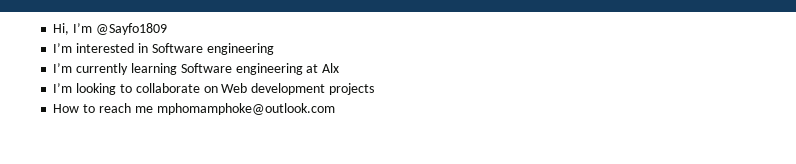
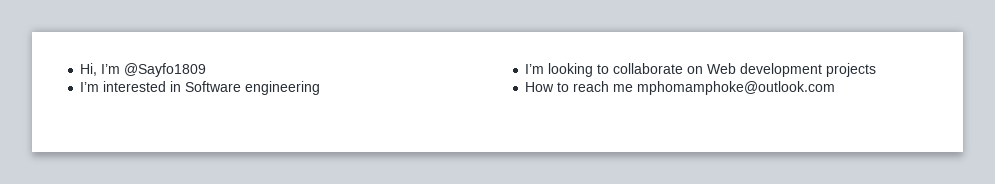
[53,63,340,75] // I’m currently learning Software engineering at Alx -> (321, 88) none

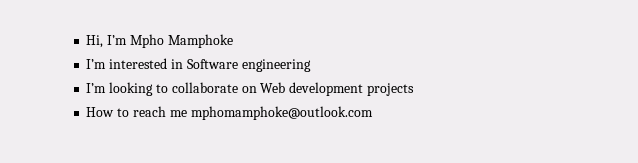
[124,63,207,77] @Sayfo1809 -> [129,34,233,48] Mpho Mamphoke

